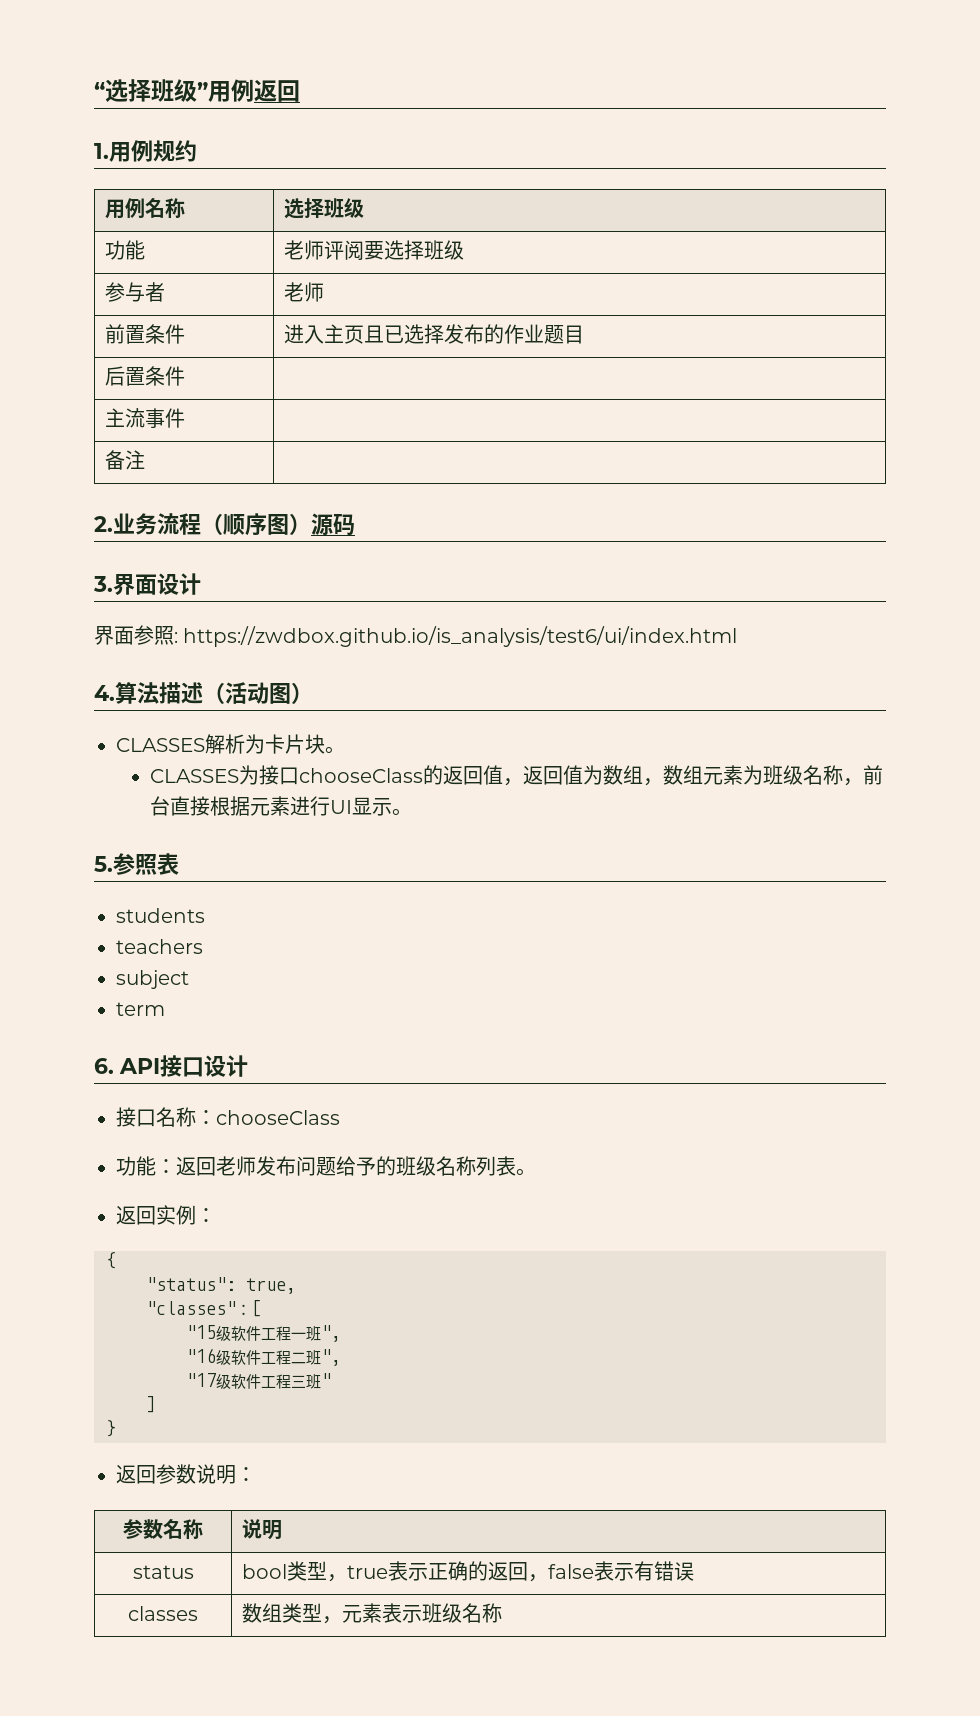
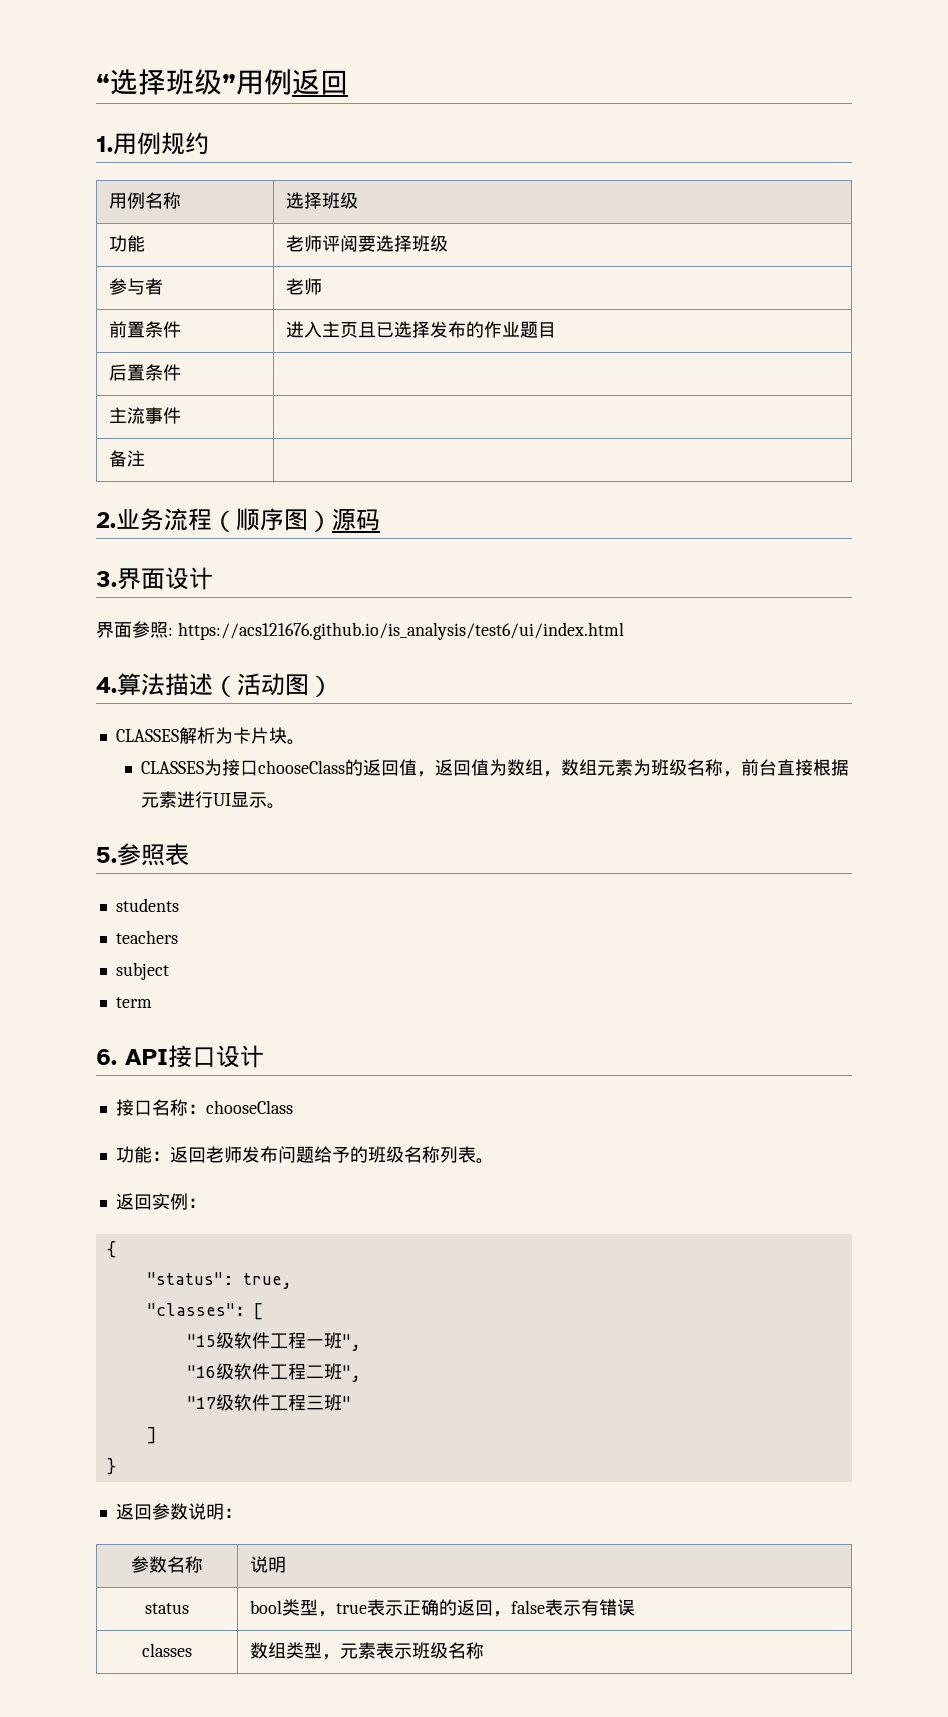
[183,626,738,647] https://zwdbox.github.io/is_analysis/test6/ui/index.html -> [177,622,624,640] https://acs121676.github.io/is_analysis/test6/ui/index.html

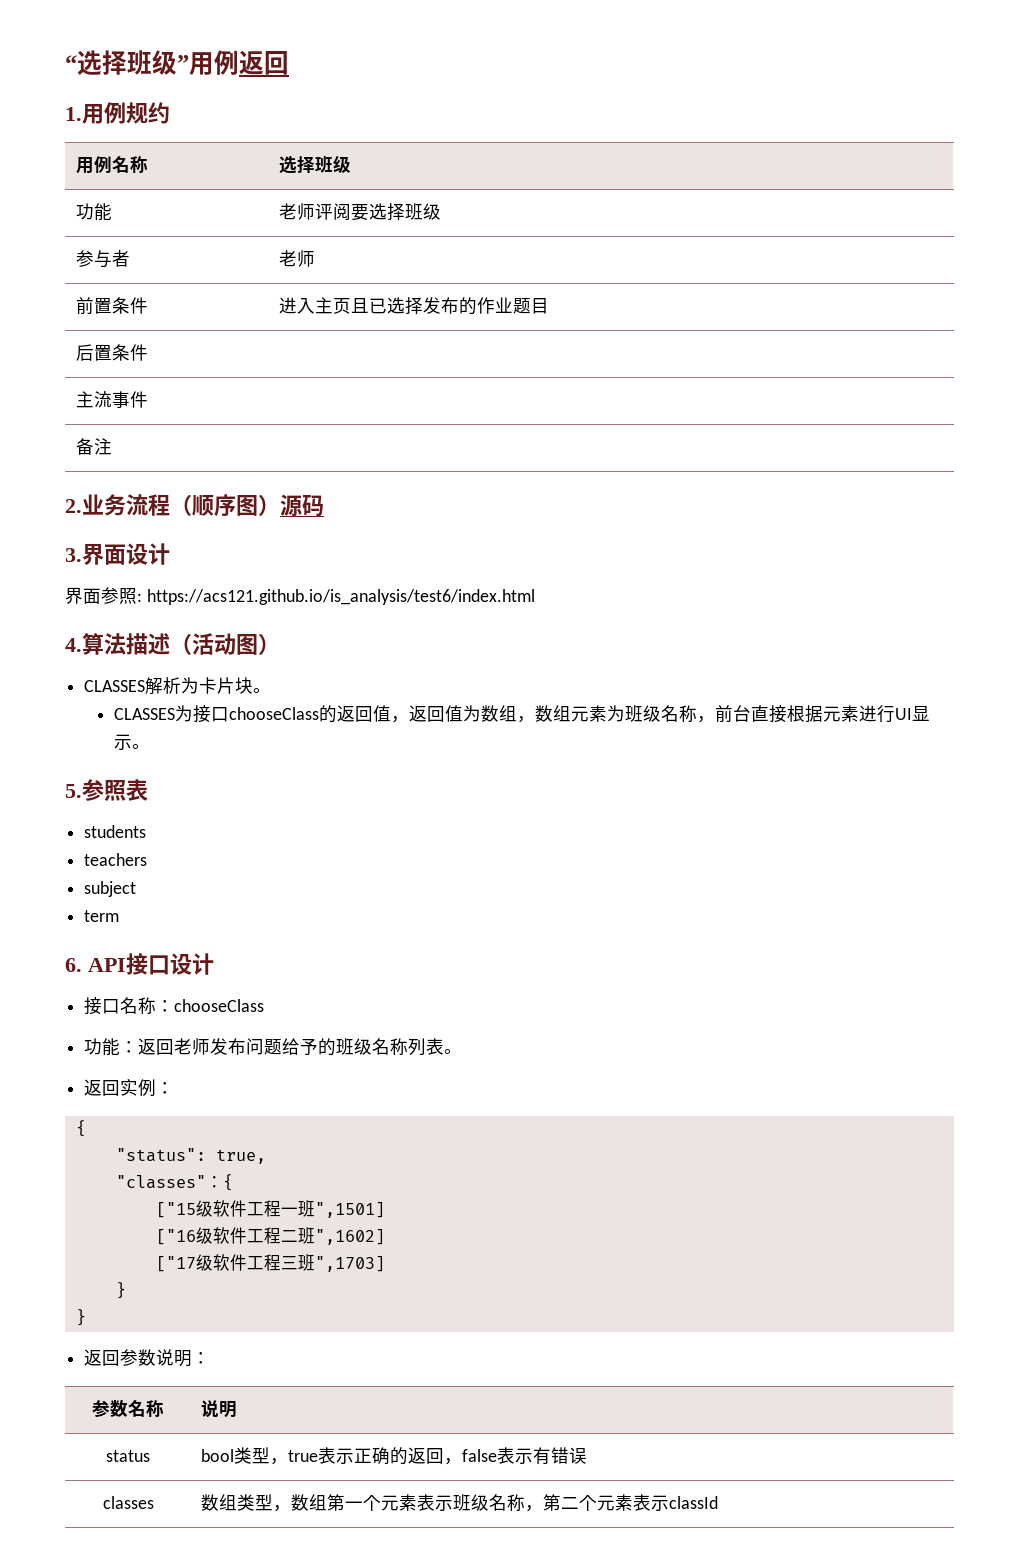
[177,622,624,640] https://acs121676.github.io/is_analysis/test6/ui/index.html -> [146,589,535,605] https://acs121.github.io/is_analysis/test6/index.html
[252,1303,263,1320] [186,1334,216,1347] [ // "15 -> [222,1174,233,1191] [155,1202,196,1218] { // ["15
[341,1334,361,1351] [186,1365,216,1378] ", // "16 -> [314,1202,385,1218] [155,1229,196,1245] ",1501] // ["16
[341,1365,361,1382] [186,1396,216,1409] ", // "17 -> [314,1229,385,1245] [155,1256,196,1272] ",1602] // ["17
[341,1396,351,1409] [146,1427,157,1444] " // ] -> [314,1256,385,1272] [115,1282,126,1299] ",1703] // }
(341, 1657) none -> [290,1494,381,1511] 数组第一个
(485, 1650) none -> [524,1494,718,1512] ，第二个元素表示classId

